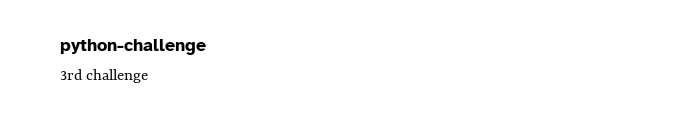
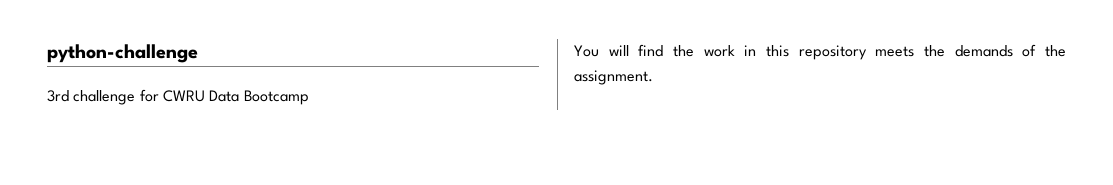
(149, 76) none -> [139,89,309,105] [574,44,1066,60] [574,70,653,85] for CWRU Data Bootcamp // You will find the work in this repository meets the demands of the assignment.

